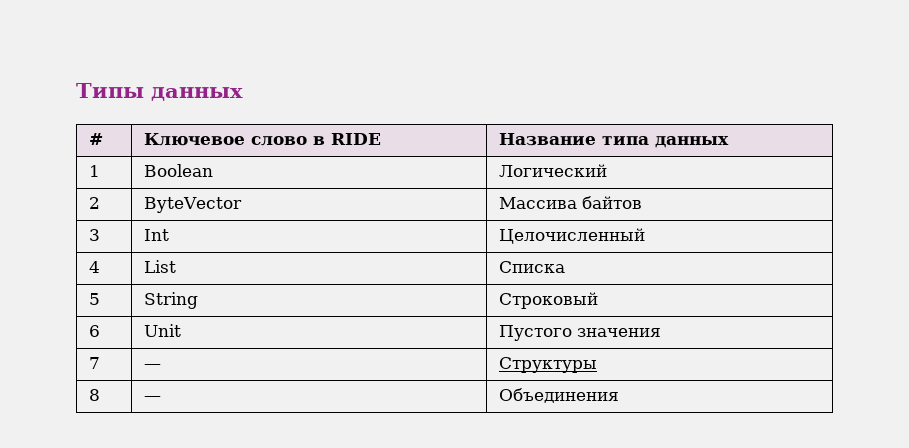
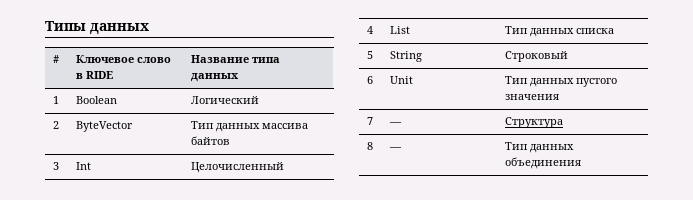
[498,197,577,209] Массива -> [191,121,309,132] Тип данных массива
[498,261,565,273] Списка -> [505,26,615,37] Тип данных списка
[498,325,572,341] Пустого -> [505,76,618,87] Тип данных пустого
[498,357,597,373] Структуры -> [505,117,564,128] Структура
[498,388,619,403] Объединения -> [505,142,575,153] [505,157,582,169] Тип данных объединения

